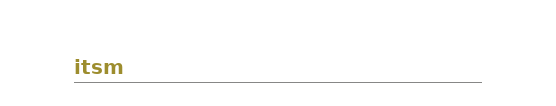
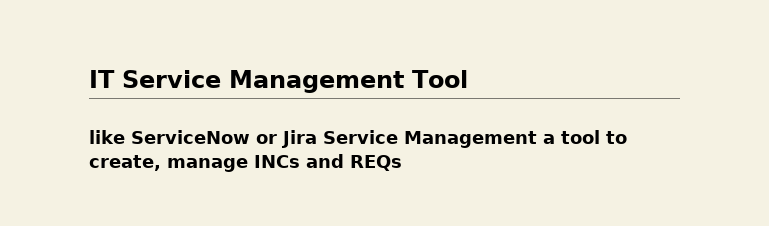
[74,59,124,74] itsm -> [89,70,468,93] [89,130,627,148] [89,154,402,172] IT Service Management Tool // like ServiceNow or Jira Service Management a tool to create, manage INCs and REQs

